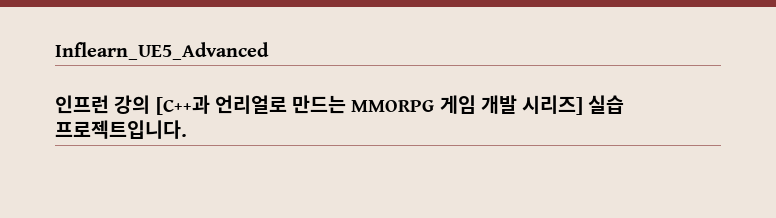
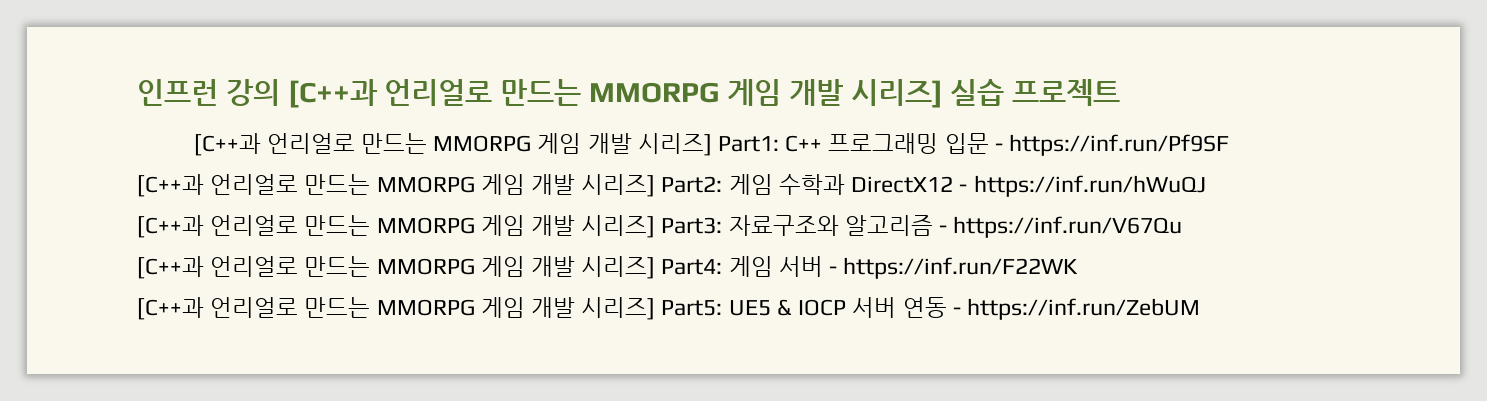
[55,42,269,60] Inflearn_UE5_Advanced // -> (137, 92) none
[55,120,187,139] 프로젝트입니다. -> [1012,79,1121,106] [193,133,1230,156] [137,174,1206,197] [137,215,1183,238] [137,256,1079,279] [137,297,1200,320] 프로젝트 // [C++과 언리얼로 만드는 MMORPG 게임 개발 시리즈] Part1: C++ 프로그래밍 입문 - https://inf.run/Pf9SF // [C++과 언리얼로 만드는 MMORPG 게임 개발 시리즈] Part2: 게임 수학과 DirectX12 - https://inf.run/hWuQJ // [C++과 언리얼로 만드는 MMORPG 게임 개발 시리즈] Part3: 자료구조와 알고리즘 - https://inf.run/V67Qu // [C++과 언리얼로 만드는 MMORPG 게임 개발 시리즈] Part4: 게임 서버 - https://inf.run/F22WK // [C++과 언리얼로 만드는 MMORPG 게임 개발 시리즈] Part5: UE5 & IOCP 서버 연동 - https://inf.run/ZebUM

